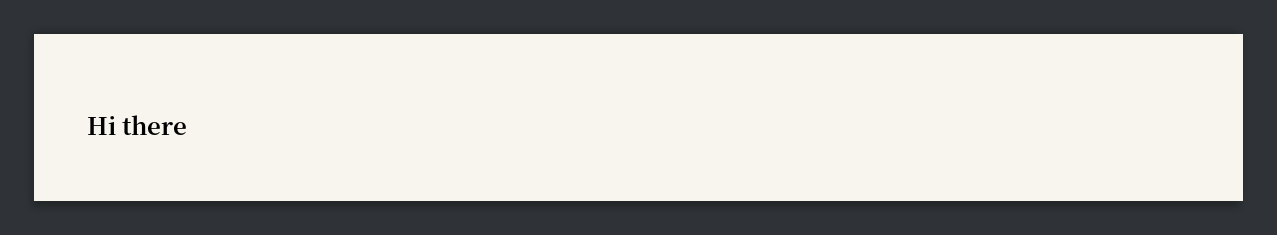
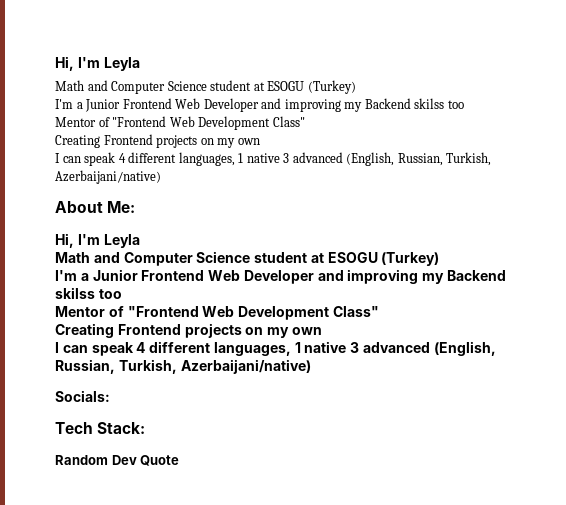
[87,115,188,135] Hi there -> [55,56,140,71] [55,80,356,94] [55,98,464,112] [55,116,305,130] [55,134,260,148] [55,152,492,166] [55,170,161,184] [55,201,136,213] [55,233,140,248] [55,251,440,266] [55,269,507,284] [55,287,122,299] [55,306,379,320] [55,323,322,338] [55,341,496,356] [55,359,311,374] [55,390,110,402] [55,422,146,434] [55,455,180,466] Hi, I'm Leyla // Math and Computer Science student at ESOGU (Turkey) // I'm a Junior Frontend Web Developer and improving my Backend skilss too // Mentor of "Frontend Web Development Class" // Creating Frontend projects on my own // I can speak 4 different languages, 1 native 3 advanced (English, Russian, Turkish, Azerbaijani/native) // About Me: // Hi, I'm Leyla // Math and Computer Science student at ESOGU (Turkey) // I'm a Junior Frontend Web Developer and improving my Backend skilss too // Mentor of "Frontend Web Development Class" // Creating Frontend projects on my own // I can speak 4 different languages, 1 native 3 advanced (English, Russian, Turkish, Azerbaijani/native) // Socials: // Tech Stack: // Random Dev Quote

